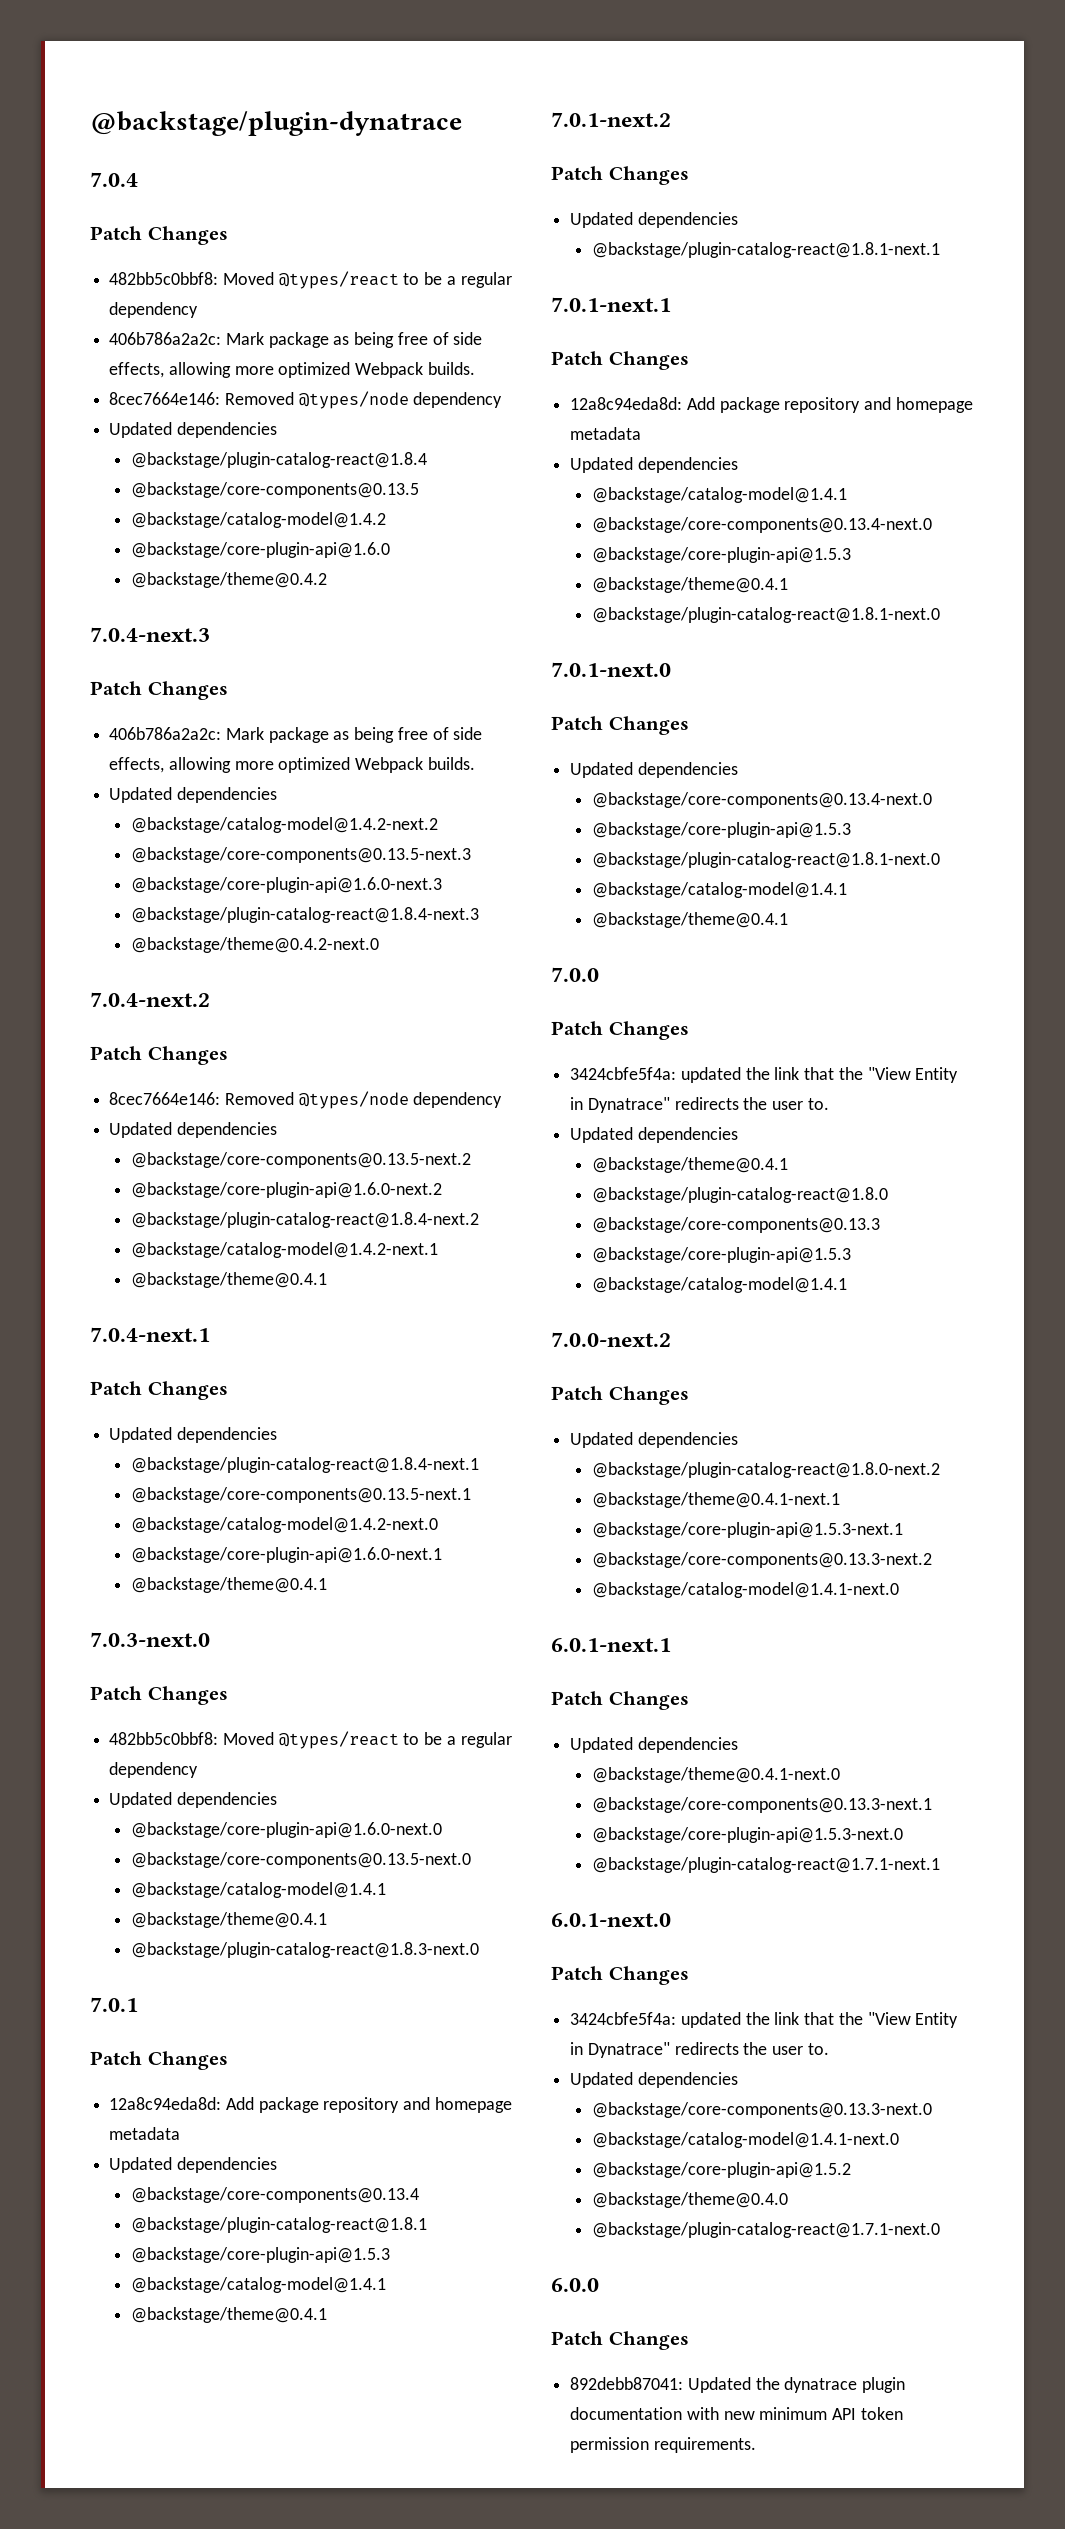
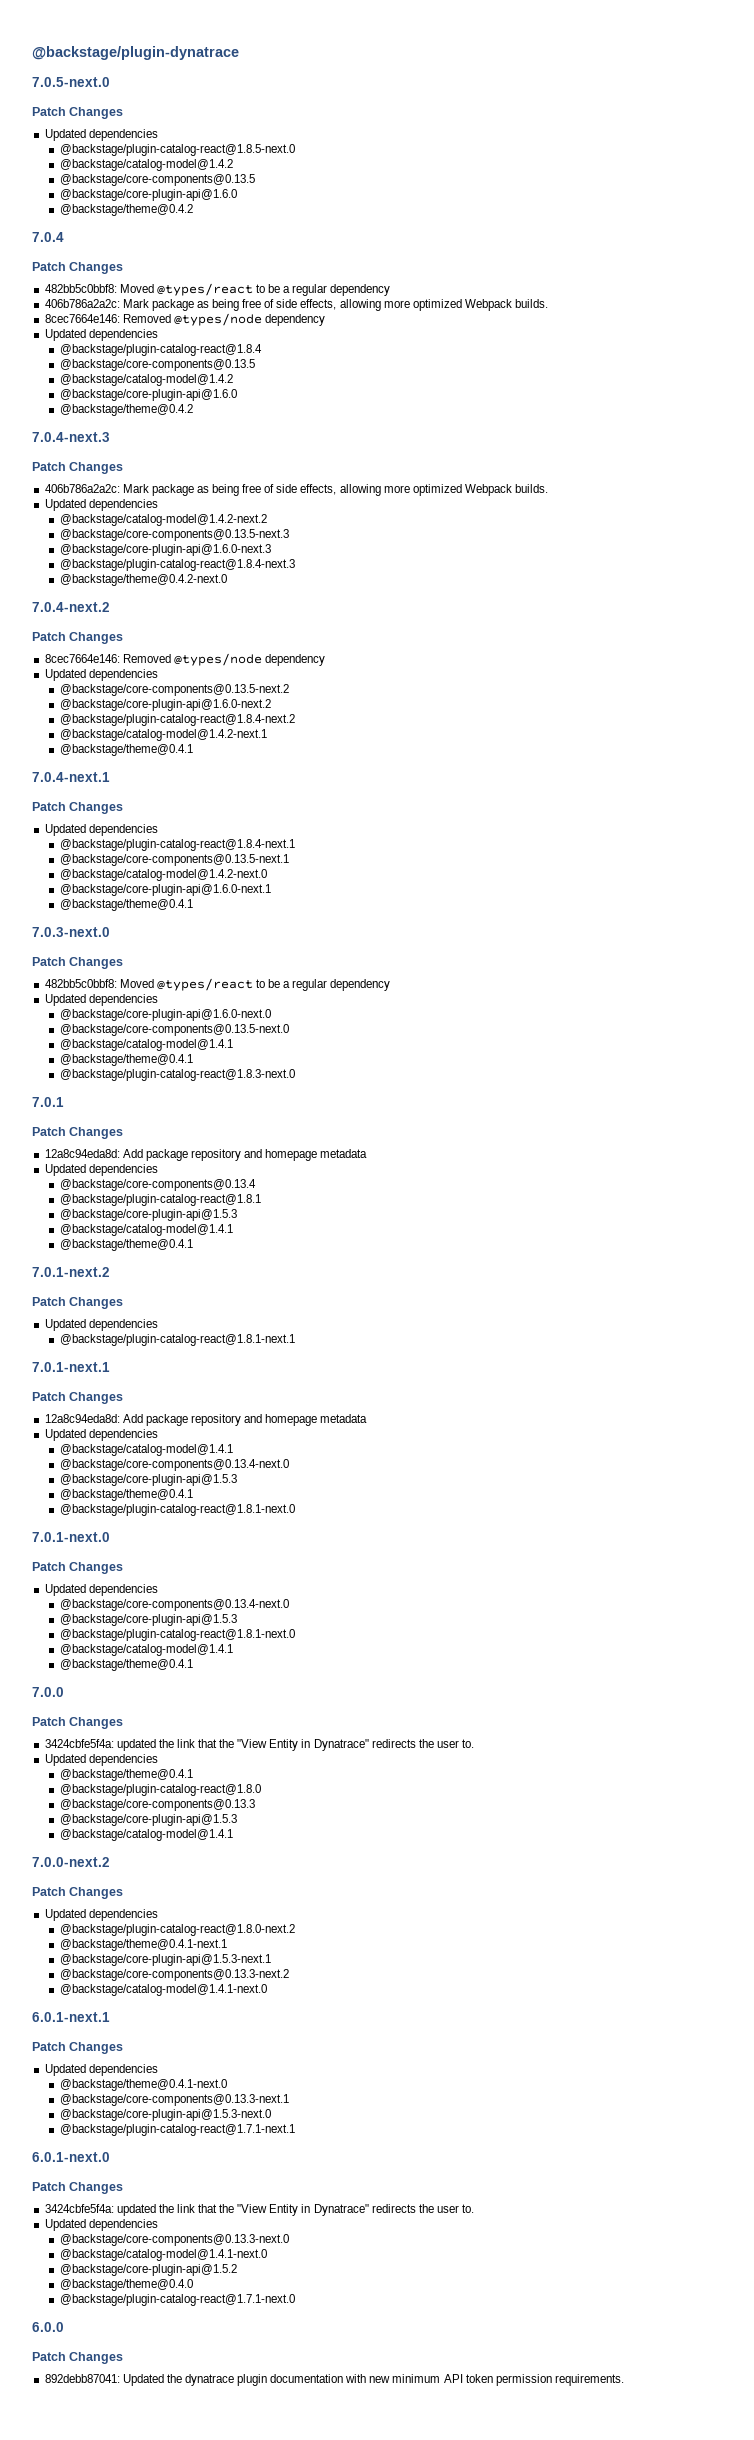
(462, 123) none -> [32,77,110,87] [32,107,124,119] [44,129,158,141] [59,144,295,156] [59,159,233,171] [59,174,255,186] [59,189,237,201] [59,204,193,216] // 7.0.5-next.0 // Patch Changes // Updated dependencies // @backstage/plugin-catalog-react@1.8.5-next.0 // @backstage/catalog-model@1.4.2 // @backstage/core-components@0.13.5 // @backstage/core-plugin-api@1.6.0 // @backstage/theme@0.4.2

